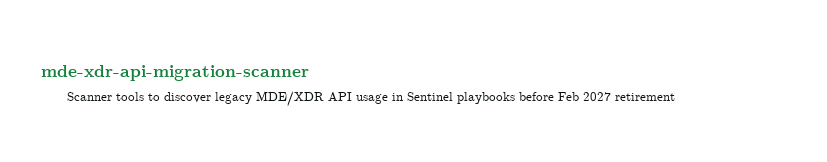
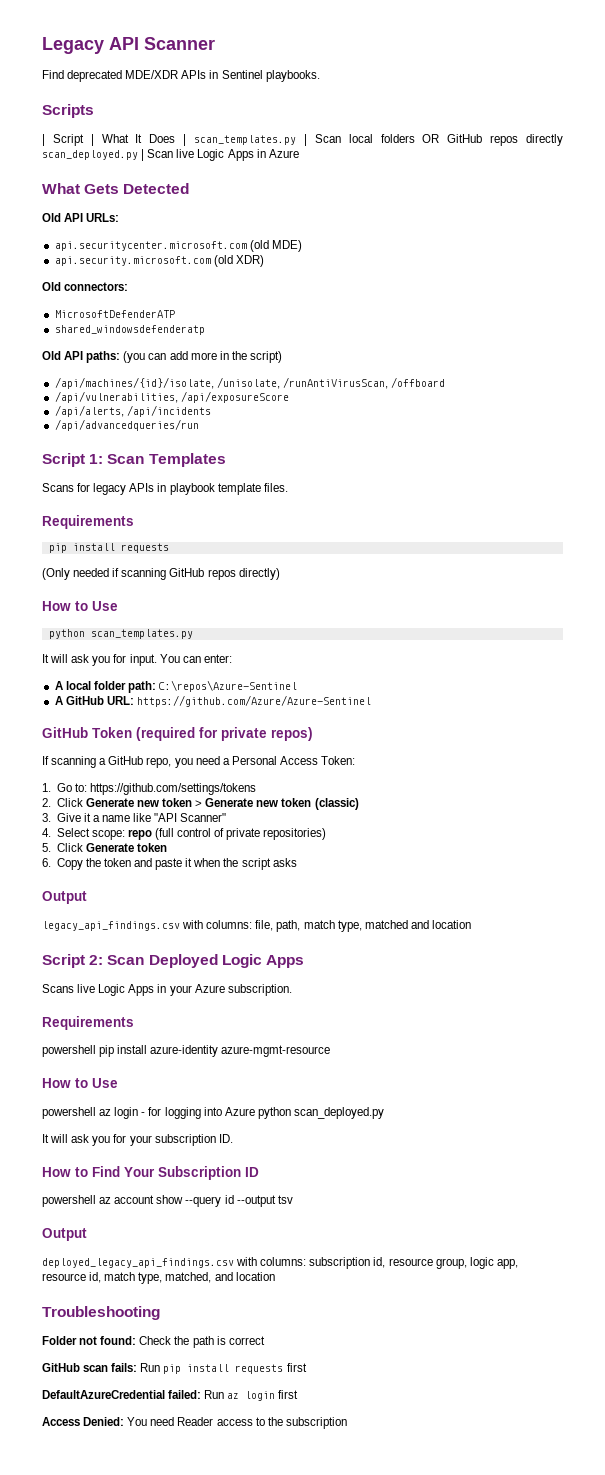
[41,65,309,81] [67,91,676,107] mde-xdr-api-migration-scanner // Scanner tools to discover legacy MDE/XDR API usage in Sentinel playbooks before Feb 2027 retirement -> [42,37,215,54] [42,70,320,82] [42,104,94,118] [42,134,563,146] [42,149,299,161] [42,183,190,194] [42,213,120,222] [54,240,302,252] [54,255,264,267] [42,282,129,291] [54,310,175,318] [54,325,205,335] [42,351,282,363] [54,377,445,389] [54,391,289,403] [54,405,211,417] [54,419,199,431] [42,453,226,467] [42,483,288,495] [42,515,134,529] [48,543,169,553] [42,568,280,580] [42,601,118,611] [48,629,193,639] [42,654,232,666] [54,680,298,693] [54,695,371,707] [42,727,313,741] [42,756,356,768] [42,783,256,795] [42,798,359,810] [42,813,227,822] [42,828,327,840] [42,843,167,852] [42,858,297,870] [42,891,87,904] [42,920,471,932] [42,954,304,968] [42,984,292,996] [42,1016,134,1030] [42,1045,331,1057] [42,1078,118,1088] [42,1107,384,1119] [42,1134,233,1146] [42,1166,259,1180] [42,1195,293,1207] [42,1228,87,1241] [42,1257,518,1269] [42,1272,275,1284] [42,1306,160,1320] [42,1336,265,1348] [42,1363,307,1374] [42,1390,299,1401] [42,1417,347,1429] Legacy API Scanner // Find deprecated MDE/XDR APIs in Sentinel playbooks. // Scripts // | Script | What It Does | scan_templates.py | Scan local folders OR GitHub repos directly scan_deployed.py | Scan live Logic Apps in Azure // What Gets Detected // Old API URLs: // api.securitycenter.microsoft.com (old MDE) // api.security.microsoft.com (old XDR) // Old connectors: // MicrosoftDefenderATP // shared_windowsdefenderatp // Old API paths: (you can add more in the script) // /api/machines/{id}/isolate, /unisolate, /runAntiVirusScan, /offboard // /api/vulnerabilities, /api/exposureScore // /api/alerts, /api/incidents // /api/advancedqueries/run // Script 1: Scan Templates // Scans for legacy APIs in playbook template files. // Requirements // pip install requests // (Only needed if scanning GitHub repos directly) // How to Use // python scan_templates.py // It will ask you for input. You can enter: // A local folder path: C:\repos\Azure-Sentinel // A GitHub URL: https://github.com/Azure/Azure-Sentinel // GitHub Token (required for private repos) // If scanning a GitHub repo, you need a Personal Access Token: // 1. Go to: https://github.com/settings/tokens // 2. Click Generate new token > Generate new token (classic) // 3. Give it a name like "API Scanner" // 4. Select scope: repo (full control of private repositories) // 5. Click Generate token // 6. Copy the token and paste it when the script asks // Output // legacy_api_findings.csv with columns: file, path, match type, matched and location // Script 2: Scan Deployed Logic Apps // Scans live Logic Apps in your Azure subscription. // Requirements // powershell pip install azure-identity azure-mgmt-resource // How to Use // powershell az login - for logging into Azure python scan_deployed.py // It will ask you for your subscription ID. // How to Find Your Subscription ID // powershell az account show --query id --output tsv // Output // deployed_legacy_api_findings.csv with columns: subscription id, resource group, logic app, resource id, match type, matched, and location // Troubleshooting // Folder not found: Check the path is correct // GitHub scan fails: Run pip install requests first // DefaultAzureCredential failed: Run az login first // Access Denied: You need Reader access to the subscription

